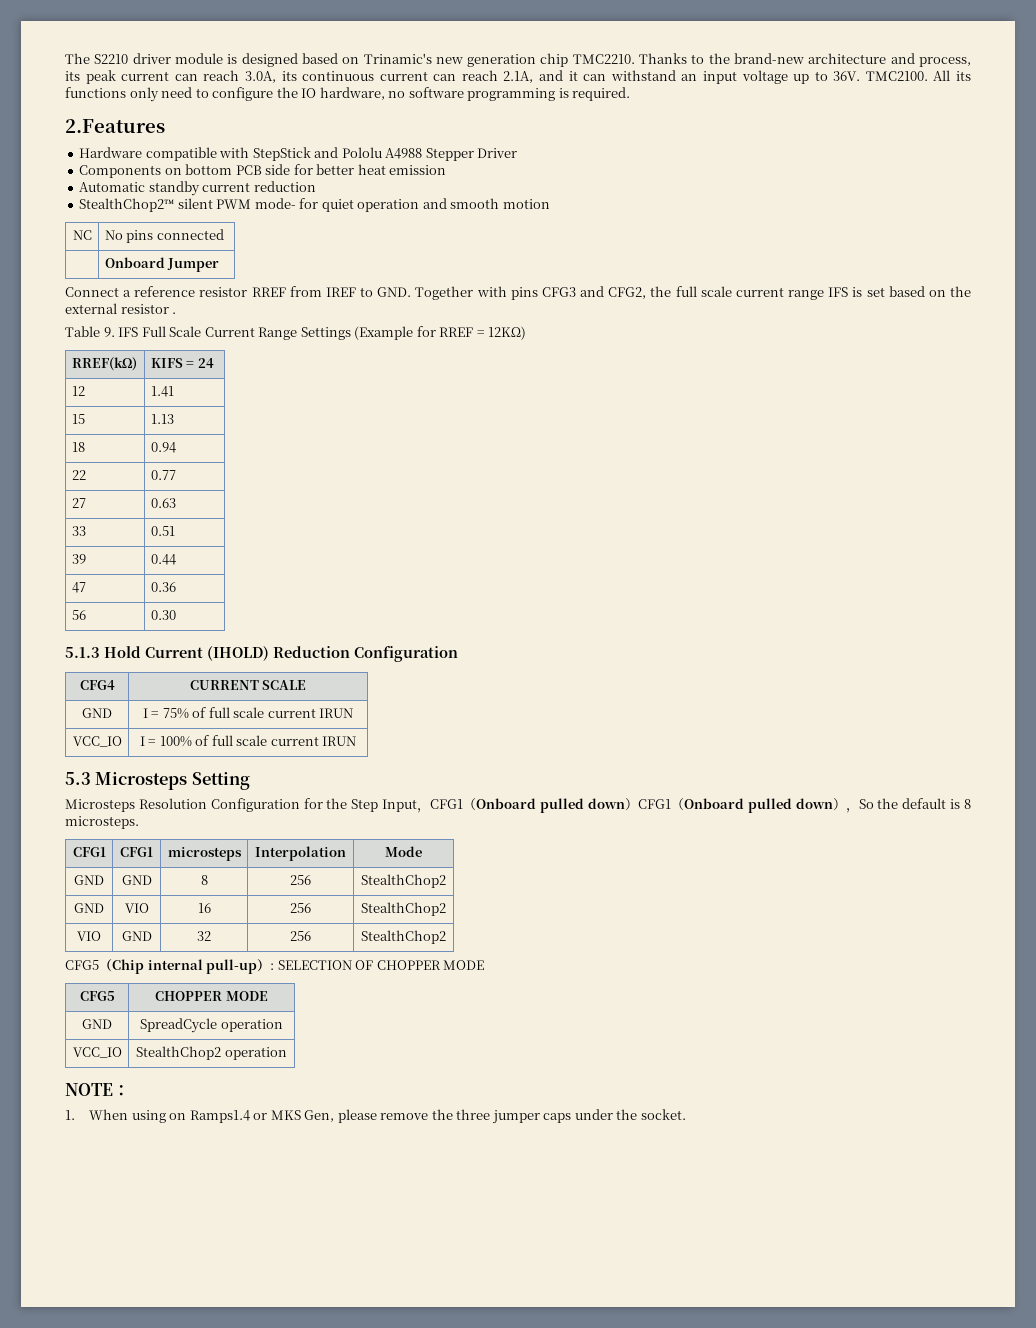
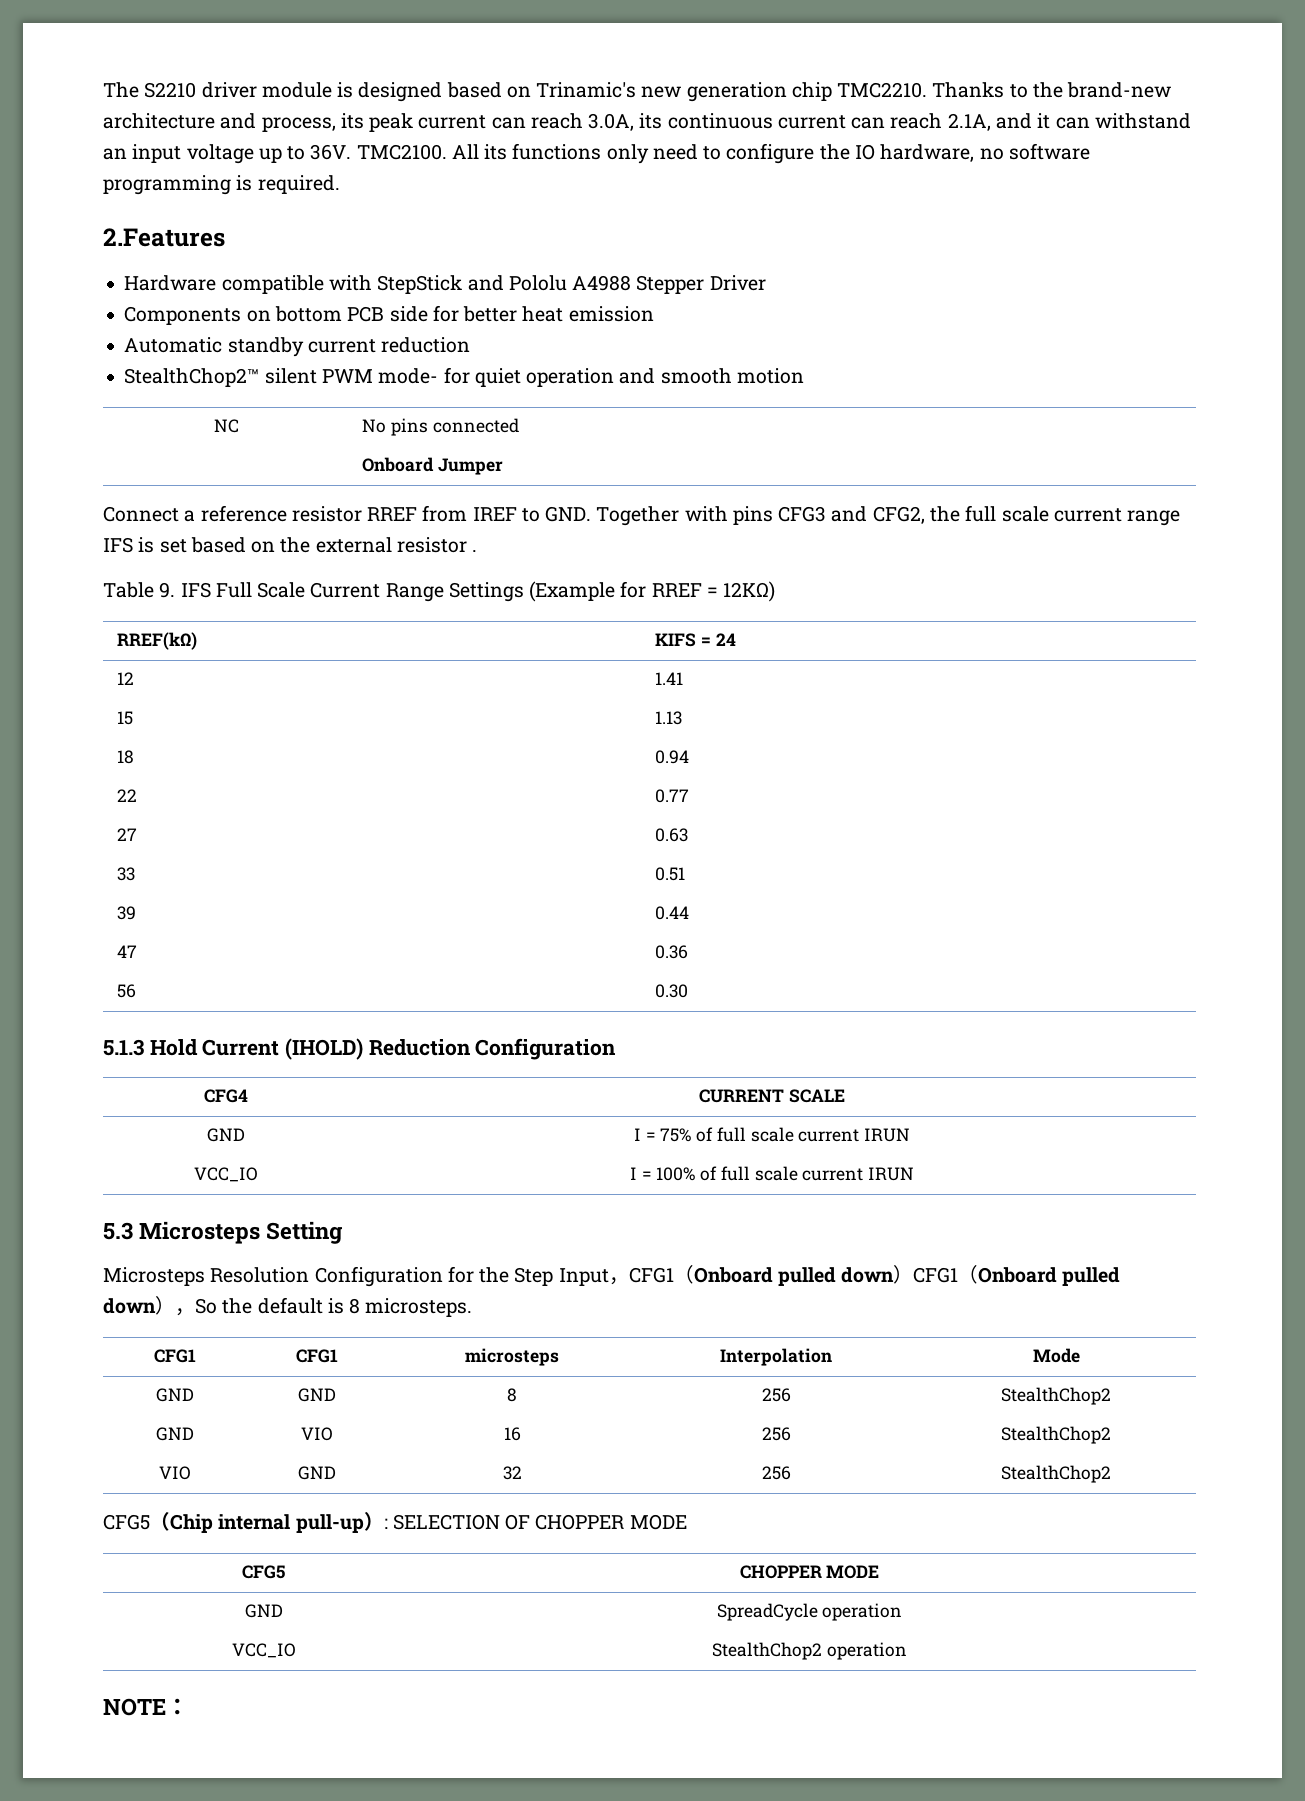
[65,1109,686,1124] // 1. When using on Ramps1.4 or MKS Gen, please remove the three jumper caps under the socket. -> (189, 1706) none

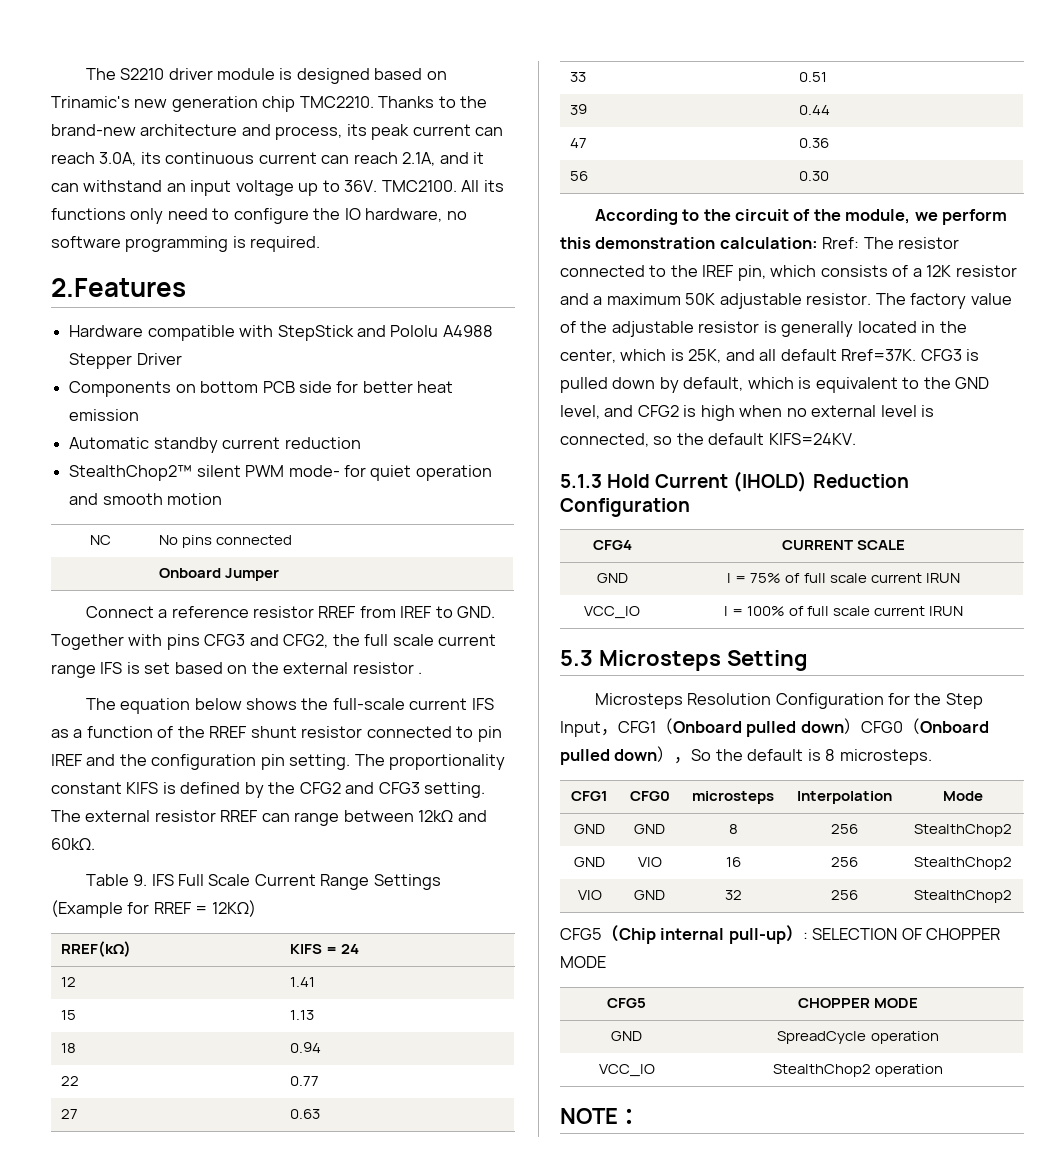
(478, 551) none -> [85,698,494,714] [51,726,502,742] [51,754,506,770] [51,782,486,798] [51,810,487,826] [51,838,95,850] // The equation below shows the full-scale current IFS as a function of the RREF shunt resistor connected to pin IREF and the configuration pin setting. The proportionality constant KIFS is defined by the CFG2 and CFG3 setting. The external resistor RREF can range between 12kΩ and 60kΩ.
(689, 991) none -> [594,209,1008,225] [560,237,960,249] [560,265,1017,281] [560,293,1012,309] [560,321,967,337] [560,349,980,363] [560,377,990,393] [560,405,935,421] [560,433,856,447] // According to the circuit of the module, we perform this demonstration calculation: Rref: The resistor connected to the IREF pin, which consists of a 12K resistor and a maximum 50K adjustable resistor. The factory value of the adjustable resistor is generally located in the center, which is 25K, and all default Rref=37K. CFG3 is pulled down by default, which is equivalent to the GND level, and CFG2 is high when no external level is connected, so the default KIFS=24KV.
[913,1267,959,1283] CFG1 -> [860,721,903,733] CFG0
[296,1349,338,1363] CFG1 -> [629,791,670,801] CFG0

